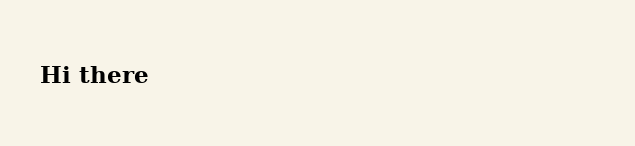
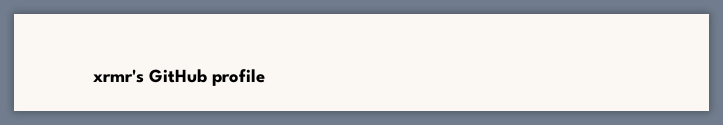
[40,66,149,83] Hi there -> [93,69,265,86] xrmr's GitHub profile

